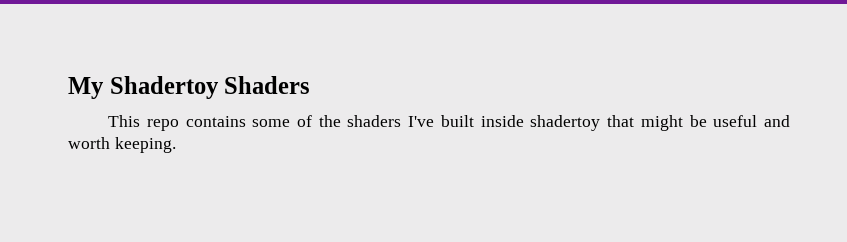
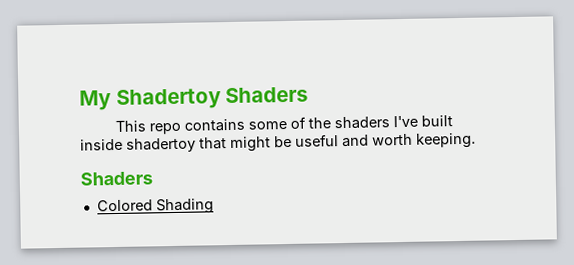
(176, 145) none -> [80,171,153,186] [96,198,214,215] // Shaders // Colored Shading

